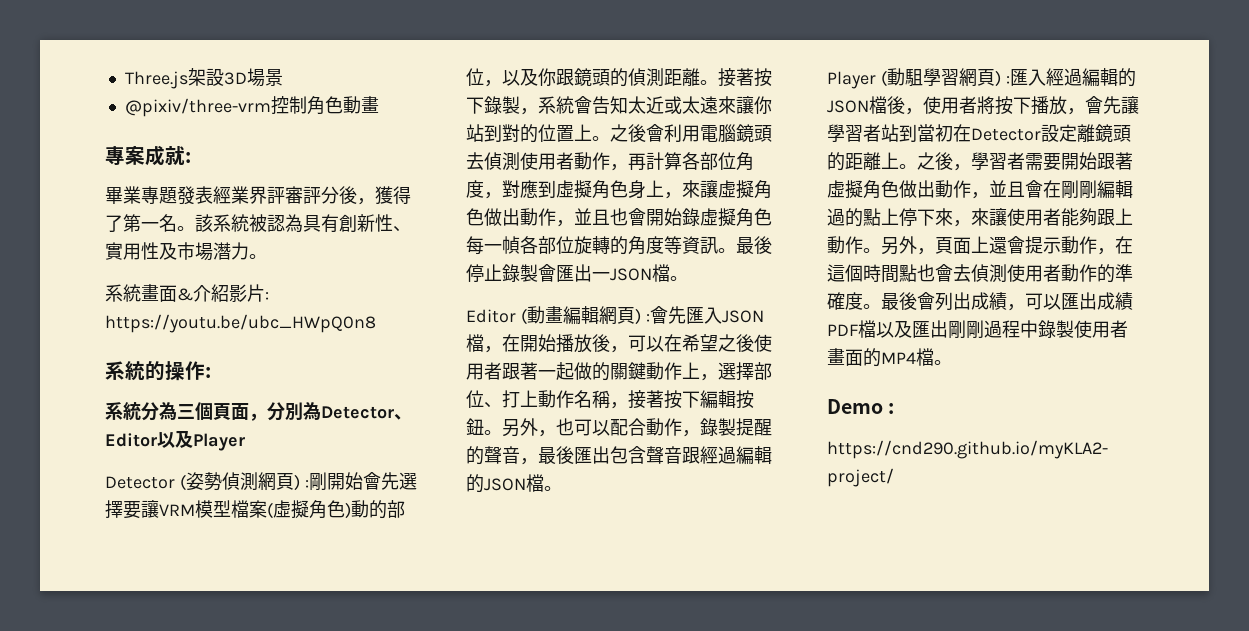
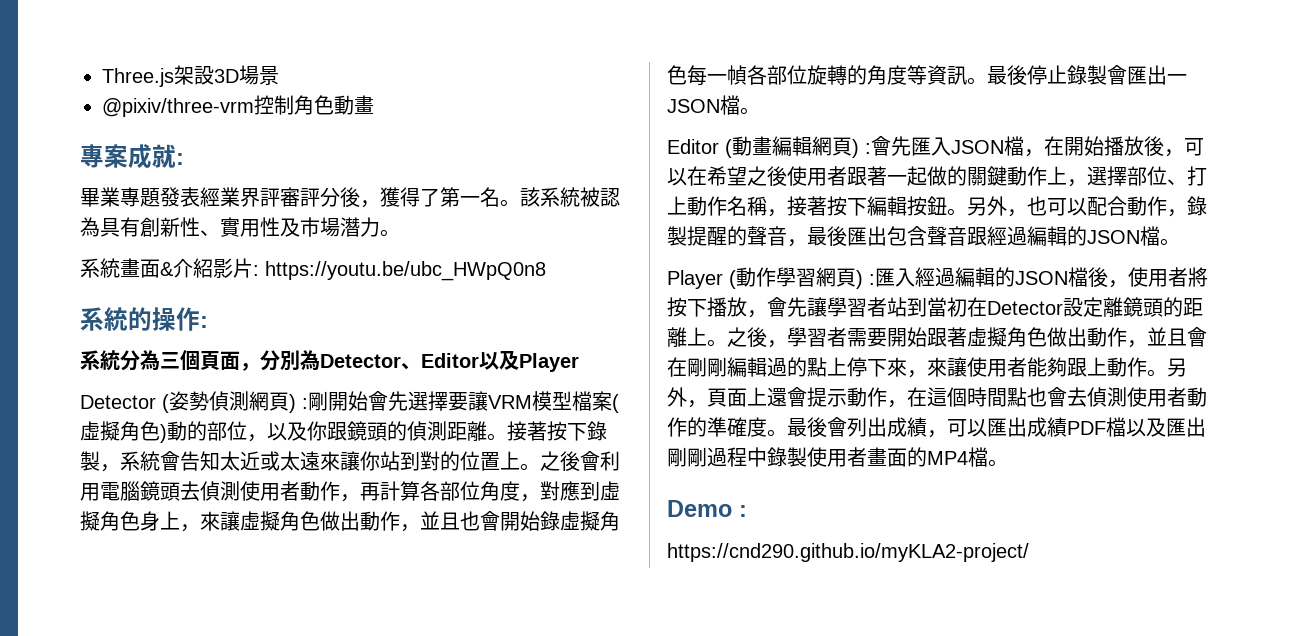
[904,69,923,87] 駔 -> [756,267,776,287] 作

